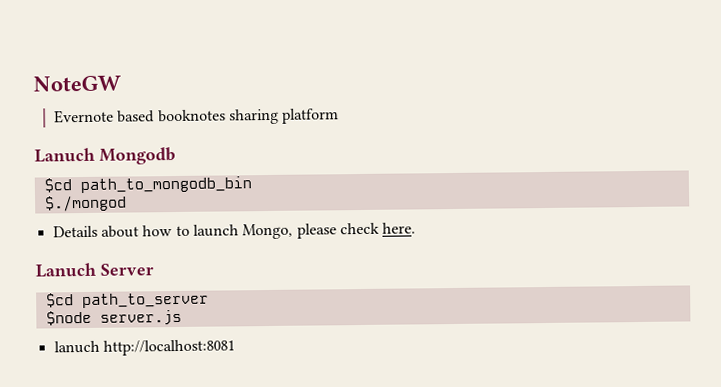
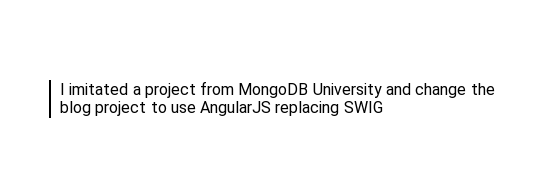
[33,75,122,92] [54,108,340,125] [34,146,176,165] [43,176,252,194] [44,195,127,212] [52,222,417,240] [35,262,154,278] [45,292,209,309] [45,309,182,326] [53,339,235,356] NoteGW // Evernote based booknotes sharing platform // Lanuch Mongodb // $cd path_to_mongodb_bin // $./mongod // Details about how to launch Mongo, please check here. // Lanuch Server // $cd path_to_server // $node server.js // lanuch http://localhost:8081 -> [59,81,495,98] [59,101,383,116] I imitated a project from MongoDB University and change the blog project to use AngularJS replacing SWIG

